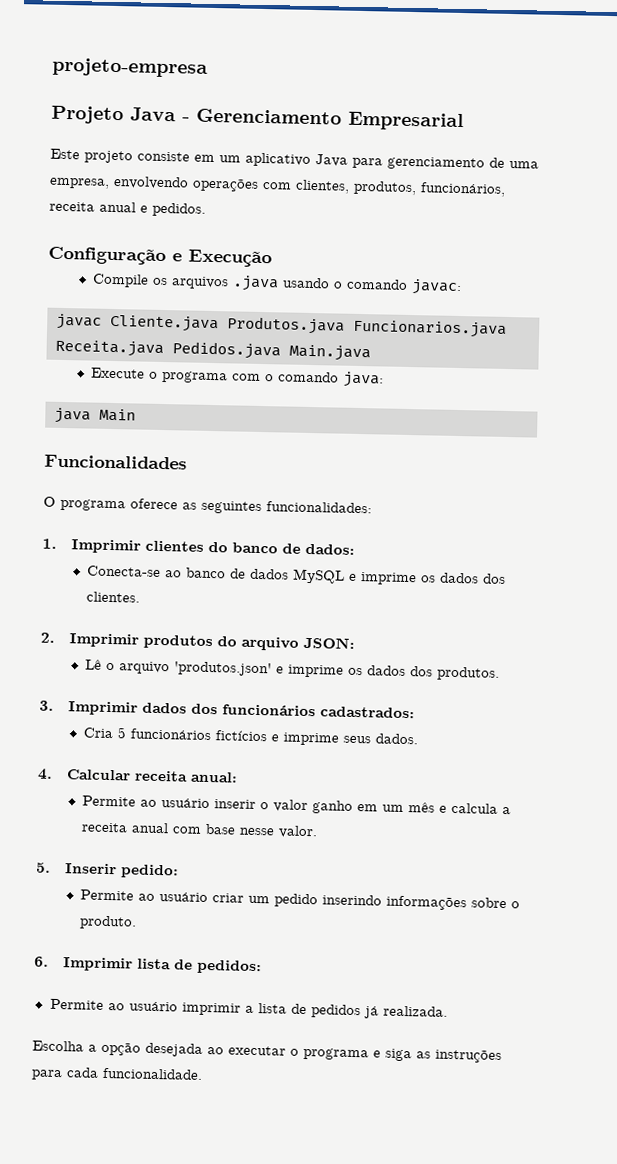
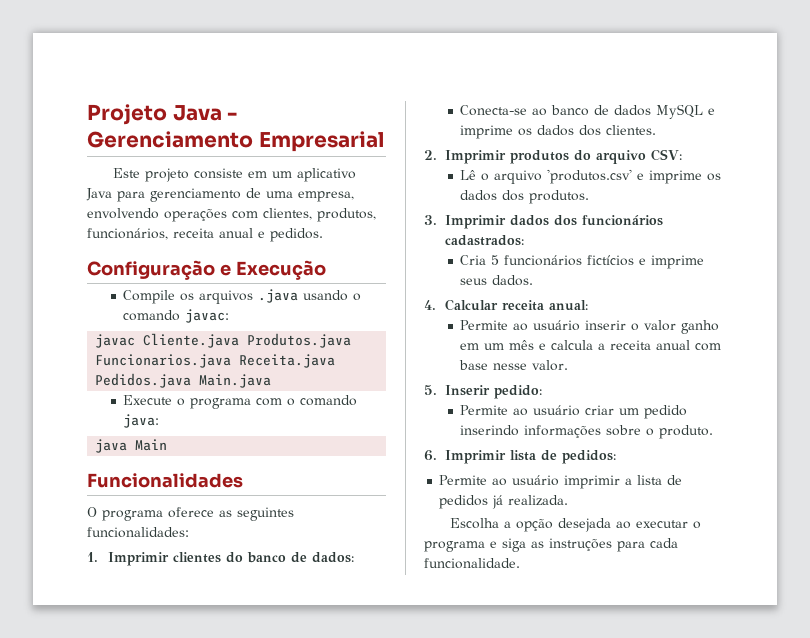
[52,57,208,78] projeto-empresa // -> (87, 114) none
[302,636,355,649] JSON: -> [650,149,682,161] CSV:
[174,661,273,677] 'produtos.json' -> [547,169,633,184] 'produtos.csv'

